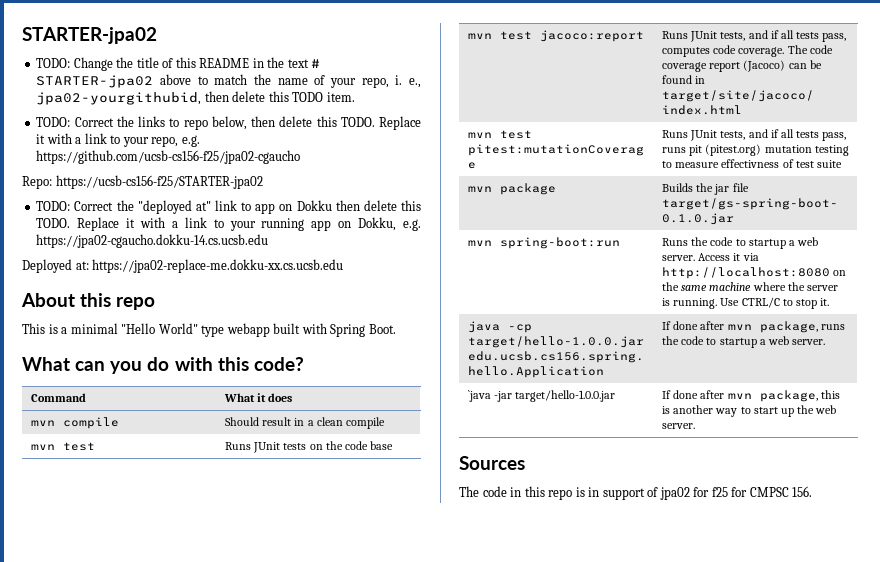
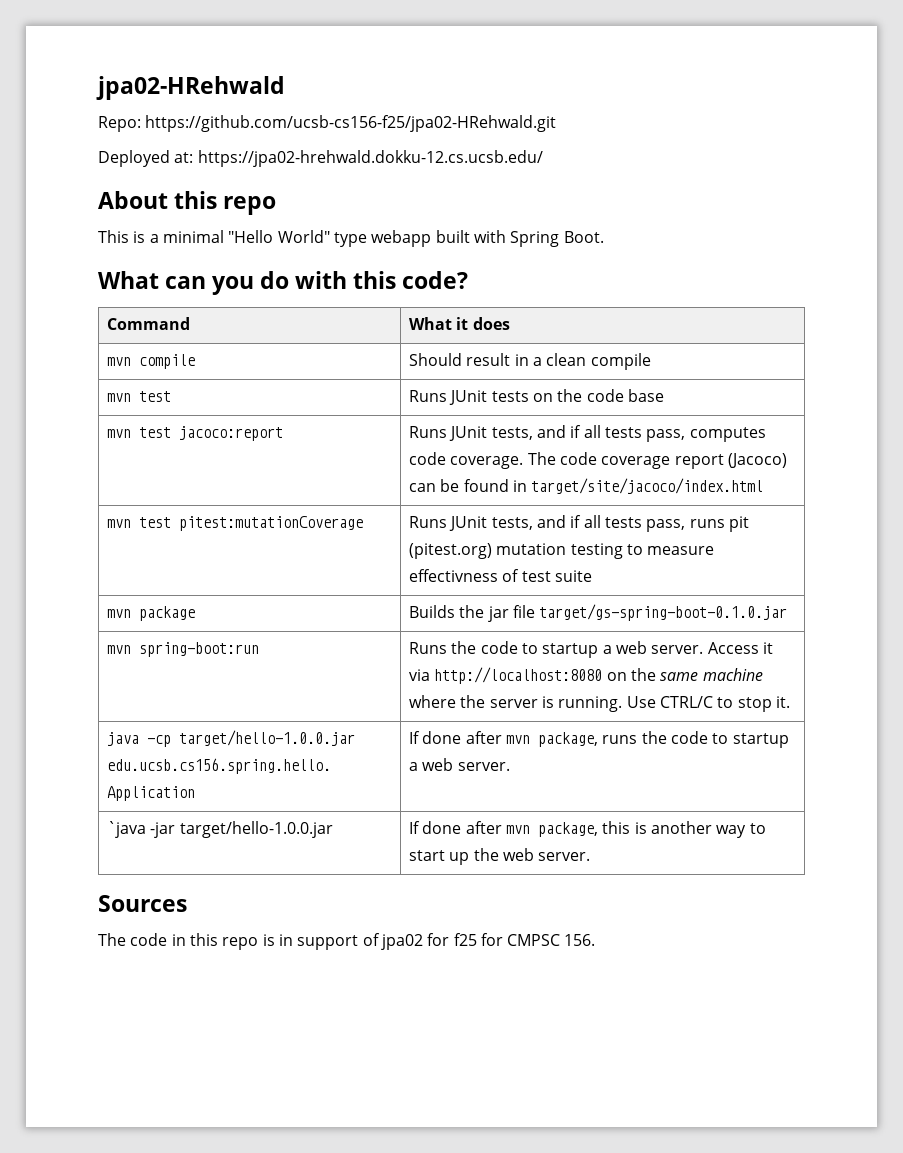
[22,27,157,44] [36,57,321,71] [36,74,422,88] [36,91,355,105] [36,116,421,130] [36,133,200,147] [36,150,301,164] [22,175,263,189] [36,200,421,214] [36,217,421,231] [36,234,269,248] STARTER-jpa02 // TODO: Change the title of this README in the text # STARTER-jpa02 above to match the name of your repo, i. e., jpa02-yourgithubid, then delete this TODO item. // TODO: Correct the links to repo below, then delete this TODO. Replace it with a link to your repo, e.g. https://github.com/ucsb-cs156-f25/jpa02-cgaucho // Repo: https://ucsb-cs156-f25/STARTER-jpa02 // TODO: Correct the "deployed at" link to app on Dokku then delete this TODO. Replace it with a link to your running app on Dokku, e.g. https://jpa02-cgaucho.dokku-14.cs.ucsb.edu -> [96,76,285,100] [98,115,557,132] jpa02-HRehwald // Repo: https://github.com/ucsb-cs156-f25/jpa02-HRehwald.git
[92,259,344,273] https://jpa02-replace-me.dokku-xx.cs.ucsb.edu -> [197,150,543,167] https://jpa02-hrehwald.dokku-12.cs.ucsb.edu/

